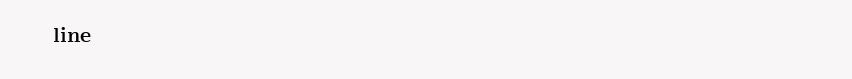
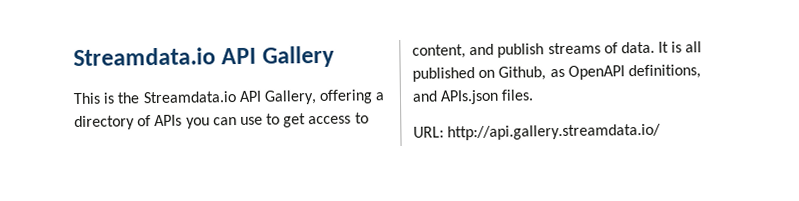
[53,27,91,42] line -> [73,45,335,68] [73,89,385,105] [74,112,369,131] [412,41,703,59] [412,64,701,82] [412,89,535,105] [413,123,662,141] Streamdata.io API Gallery // This is the Streamdata.io API Gallery, offering a directory of APIs you can use to get access to content, and publish streams of data. It is all published on Github, as OpenAPI definitions, and APIs.json files. // URL: http://api.gallery.streamdata.io/

